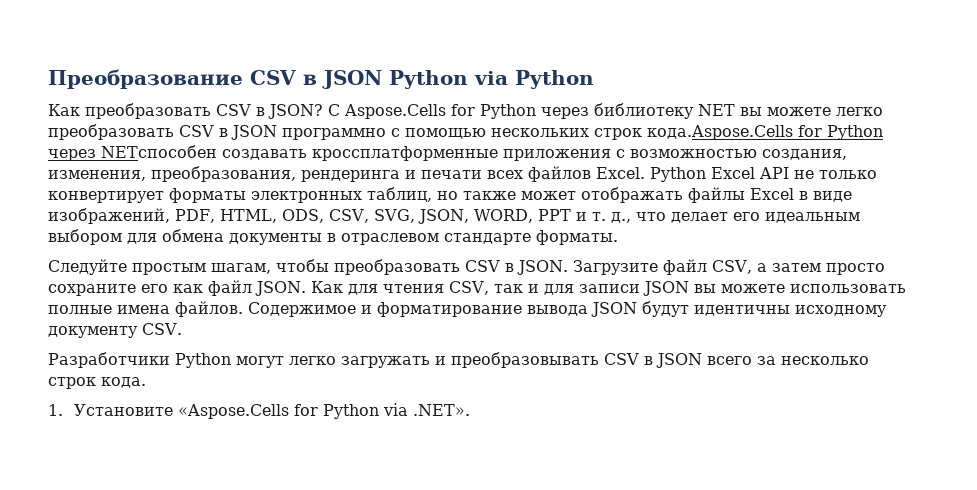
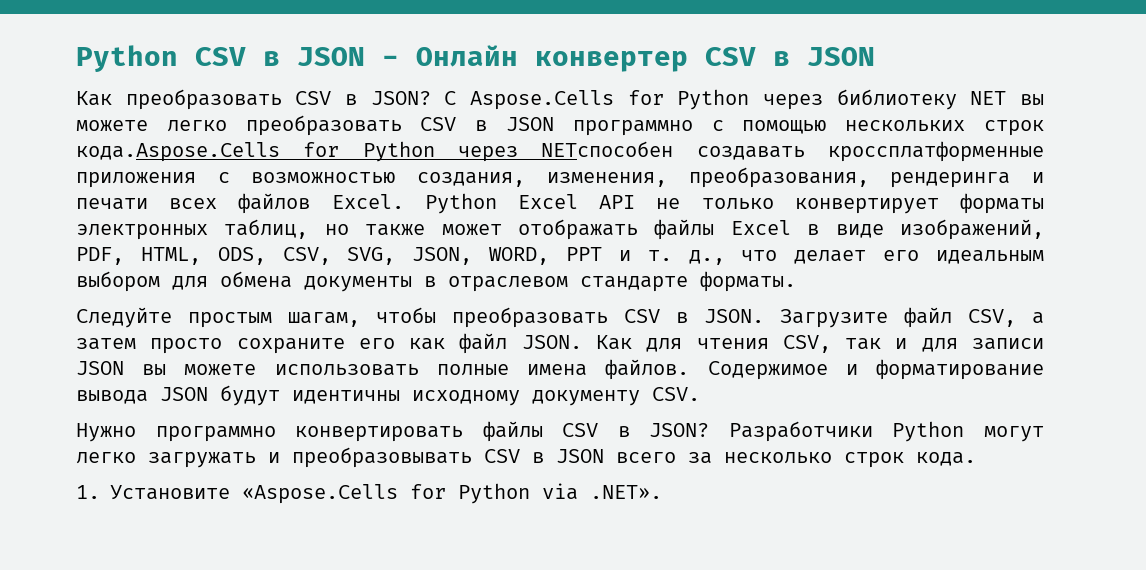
[48,69,594,89] Преобразование CSV в JSON Python via Python -> [76,45,875,72] Python CSV в JSON - Онлайн конвертер CSV в JSON
(182, 329) none -> [76,421,710,442] Нужно программно конвертировать файлы CSV в JSON?

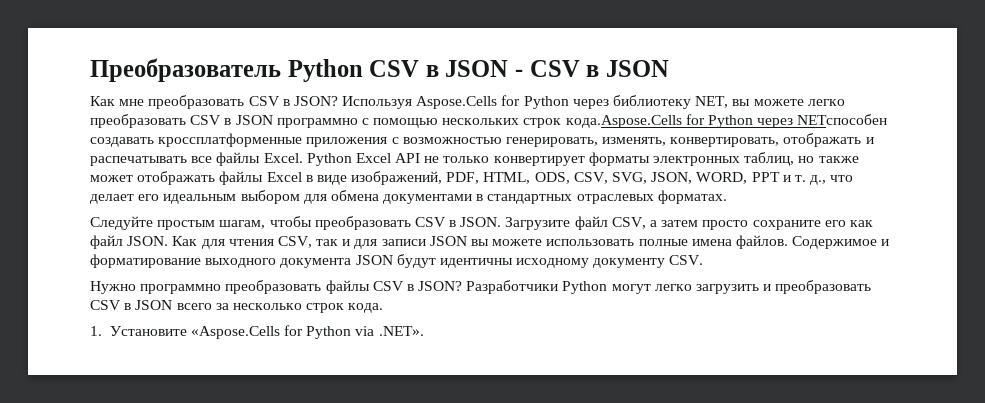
(76, 58) none -> [90,58,281,82] Преобразователь
[416,45,688,72] Онлайн конвертер -> (524, 73) none
(112, 98) none -> [119,99,145,106] мне
[444,91,457,105] С -> [342,96,413,109] Используя
[970,91,1007,105] NET -> [695,96,729,108] NET,
[417,167,1044,188] [76,193,311,214] создания, изменения, преобразования, рендеринга и печати всех файлов -> [505,133,874,147] [90,152,261,166] генерировать, изменять, конвертировать, отображать и распечатывать все файлы
[304,271,796,292] документы в отраслевом стандарте форматы. -> [383,190,727,204] документами в стандартных отраслевых форматах.
[76,390,148,404] вывода -> [205,258,352,268] выходного документа
[295,426,464,442] конвертировать -> [225,280,322,294] преобразовать
[148,447,472,468] загружать и преобразовывать -> [696,280,872,294] загрузить и преобразовать

